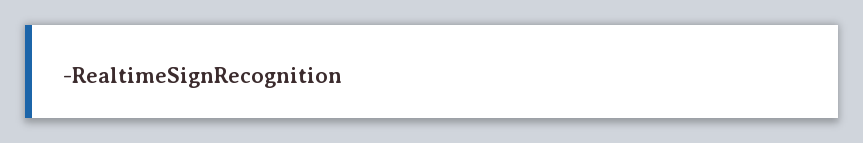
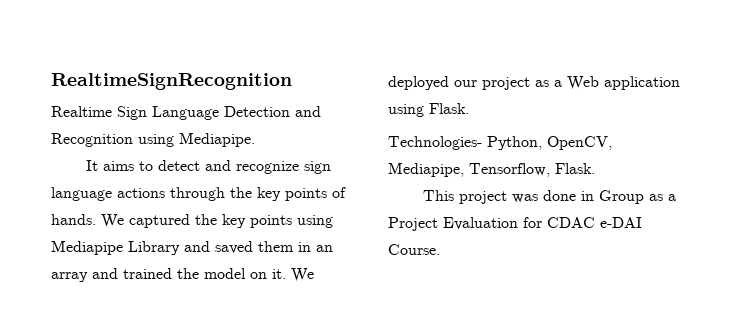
[63,67,342,88] -RealtimeSignRecognition -> [51,73,292,90] [51,106,321,120] [51,132,255,147] [86,160,332,174] [51,187,346,201] [51,214,333,228] [51,240,333,255] [51,268,314,282] [388,76,680,90] [388,103,469,117] [388,136,612,150] [388,162,595,177] [423,190,677,204] [388,217,642,231] [388,244,440,255] RealtimeSignRecognition // Realtime Sign Language Detection and Recognition using Mediapipe. // It aims to detect and recognize sign language actions through the key points of hands. We captured the key points using Mediapipe Library and saved them in an array and trained the model on it. We deployed our project as a Web application using Flask. // Technologies- Python, OpenCV, Mediapipe, Tensorflow, Flask. // This project was done in Group as a Project Evaluation for CDAC e-DAI Course.

